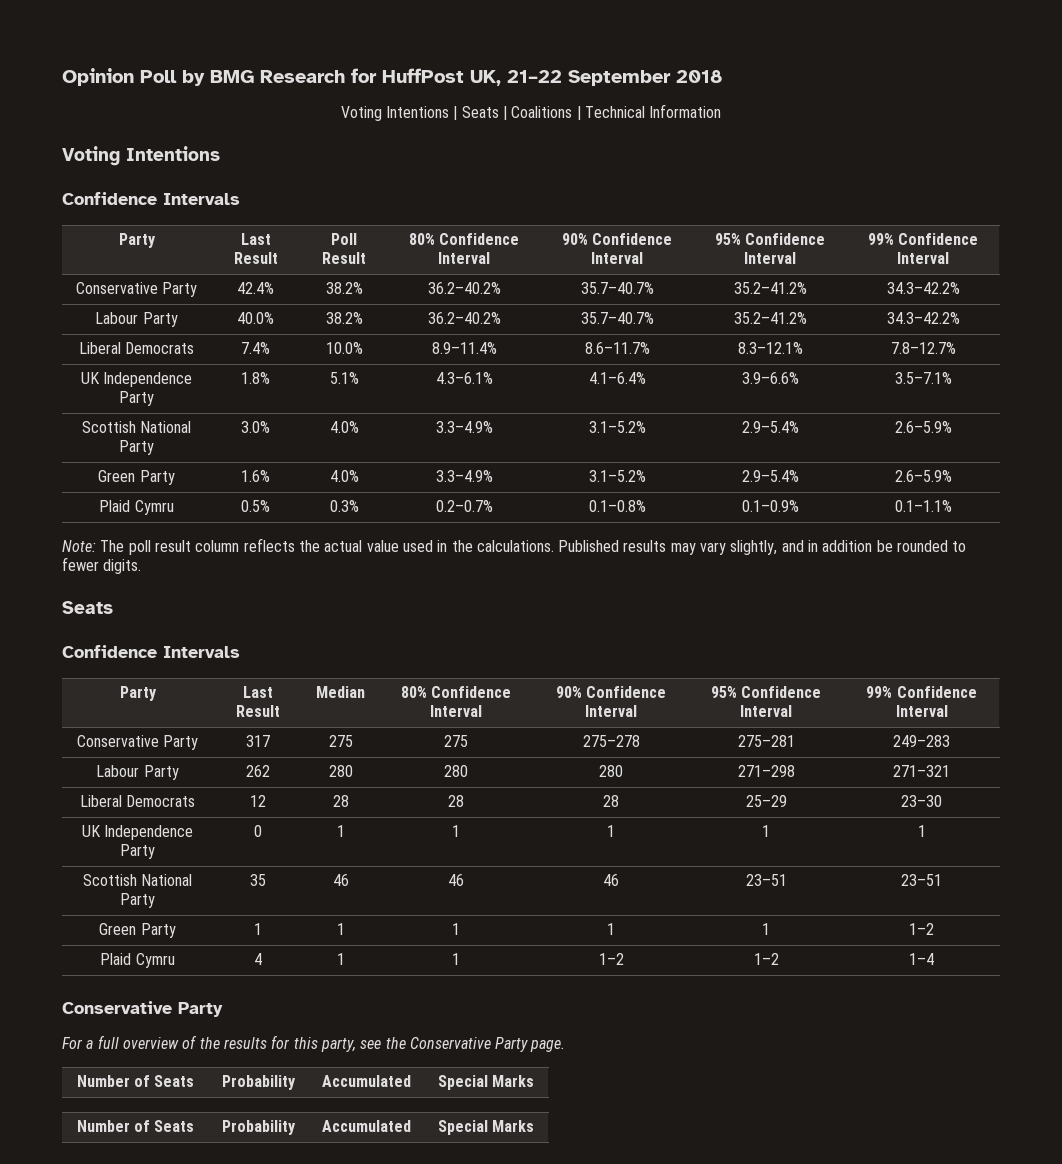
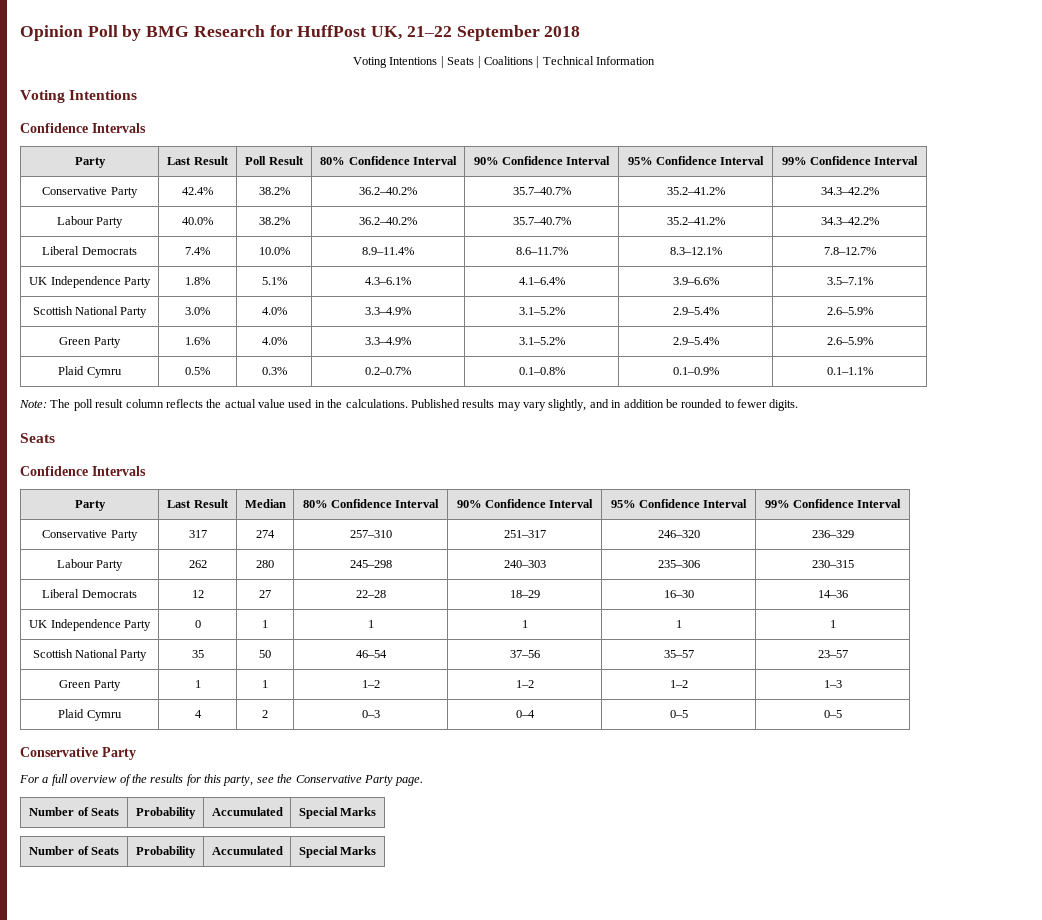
[328,735,353,747] [444,735,468,747] [582,735,640,747] [737,735,795,747] [893,735,950,747] 275 | 275 | 275–278 | 275–281 | 249–283 -> [256,530,275,538] [349,530,392,538] [503,530,546,538] [657,530,700,538] [811,530,854,538] 274 | 257–310 | 251–317 | 246–320 | 236–329
[444,765,468,777] [599,765,623,777] [737,765,795,777] [893,765,950,777] 280 | 280 | 271–298 | 271–321 -> [349,560,392,568] [503,560,546,568] [657,560,700,568] [811,560,854,568] 245–298 | 240–303 | 235–306 | 230–315
[332,795,349,807] [448,795,464,807] [603,795,619,807] [745,795,787,807] [901,795,942,807] 28 | 28 | 28 | 25–29 | 23–30 -> [259,590,271,598] [355,590,386,598] [509,590,540,598] [663,590,694,598] [817,590,848,598] 27 | 22–28 | 18–29 | 16–30 | 14–36
[332,874,349,886] [448,874,464,886] [603,874,619,886] [745,874,787,886] [901,874,942,886] 46 | 46 | 46 | 23–51 | 23–51 -> [259,650,271,658] [355,650,387,658] [509,650,540,658] [663,650,694,658] [817,650,848,658] 50 | 46–54 | 37–56 | 35–57 | 23–57
[452,923,460,935] [607,923,615,935] [762,923,770,935] [909,923,934,935] [100,953,175,968] [253,953,262,965] [336,953,345,965] [452,953,460,965] [598,953,624,965] [753,953,779,965] [909,953,934,965] 1 | 1 | 1 | 1–2 // Plaid Cymru | 4 | 1 | 1 | 1–2 | 1–2 | 1–4 -> [361,680,380,688] [515,680,534,688] [669,680,688,688] [823,680,842,688] [58,709,122,721] [194,710,202,718] [262,710,268,718] [361,710,380,718] [515,710,535,718] [669,710,688,718] [823,710,842,718] 1–2 | 1–2 | 1–2 | 1–3 // Plaid Cymru | 4 | 2 | 0–3 | 0–4 | 0–5 | 0–5

